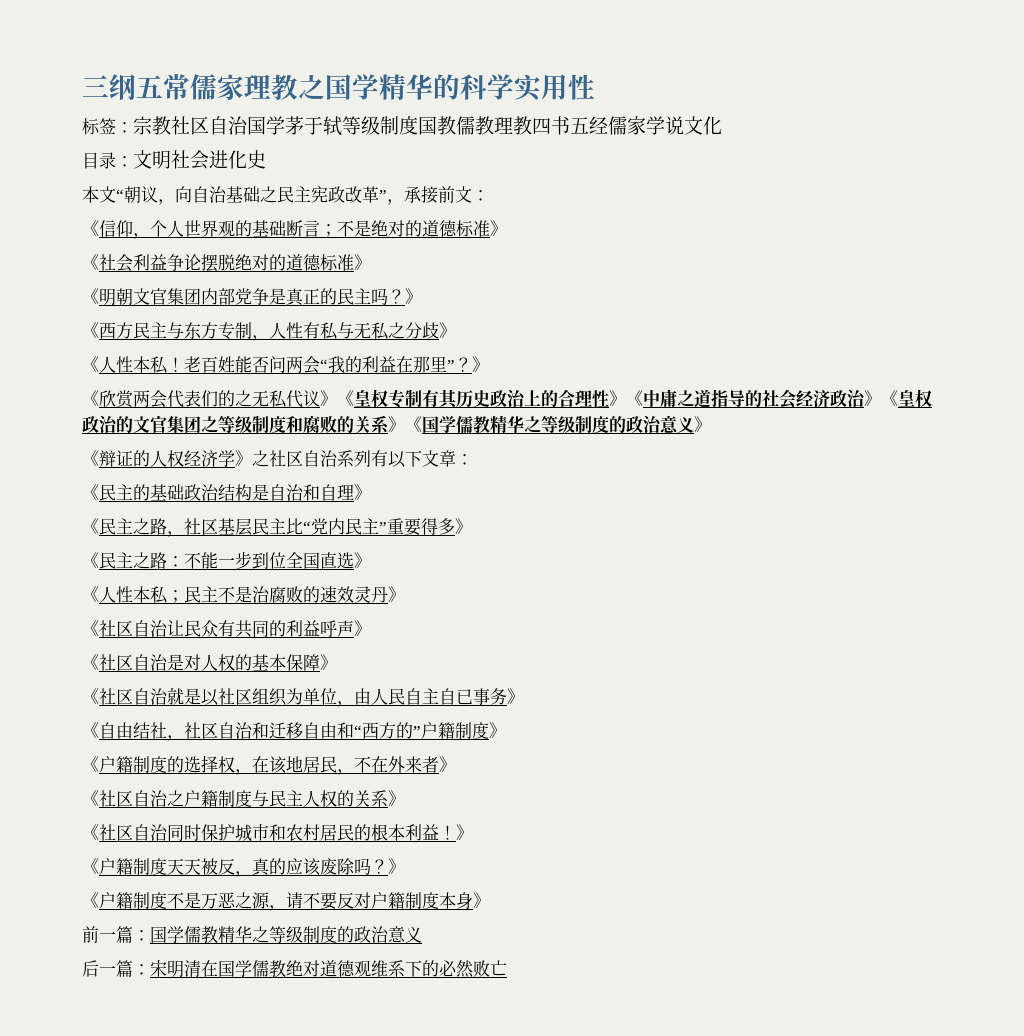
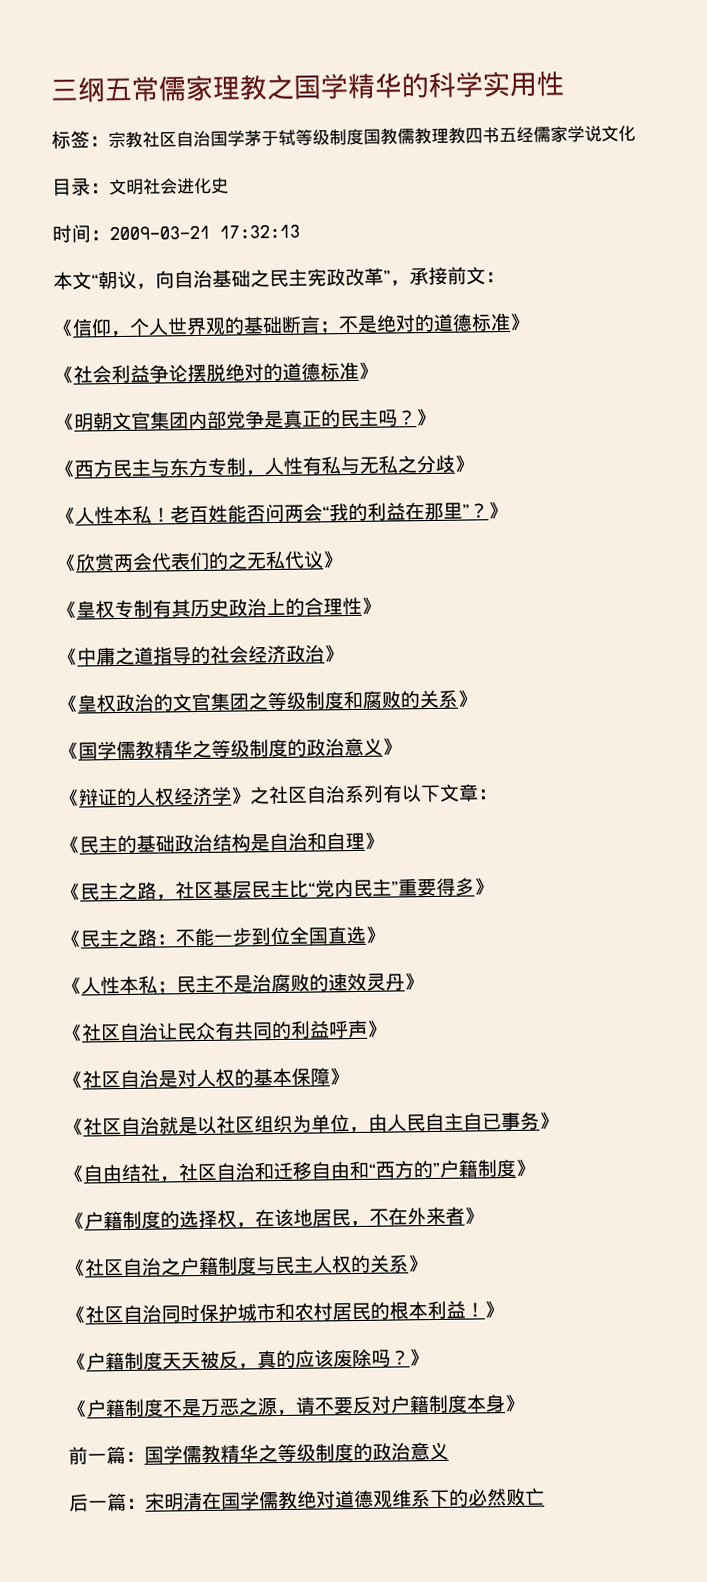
(266, 159) none -> [52,224,300,243] // 时间：2009-03-21 17:32:13
(337, 398) none -> (343, 559) //
(626, 398) none -> (381, 605) //
(881, 398) none -> (344, 653) //
(405, 424) none -> (477, 698) //

